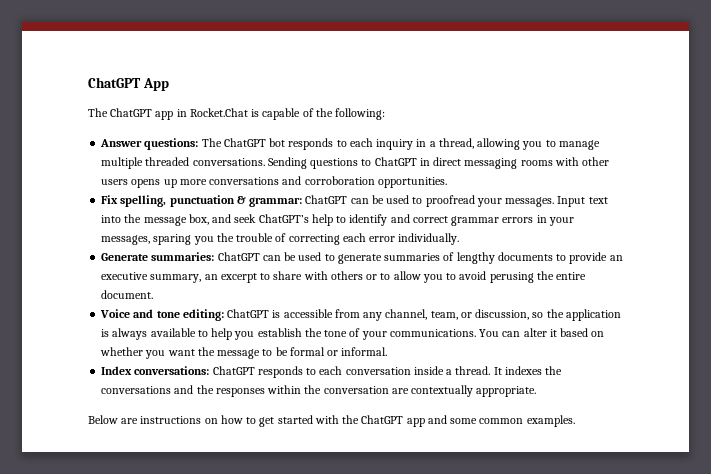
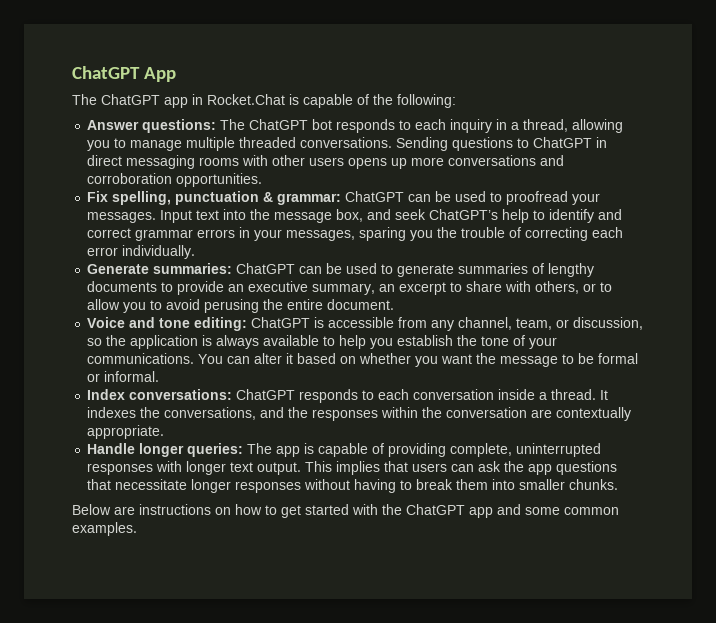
[330,271,363,280] others -> [535,281,580,294] others,
[101,386,172,394] conversations -> [164,407,257,420] conversations,
(537, 391) none -> [87,443,602,457] [87,461,618,475] [87,479,619,493] // Handle longer queries: The app is capable of providing complete, uninterrupted responses with longer text output. This implies that users can ask the app questions that necessitate longer responses without having to break them into smaller chunks.

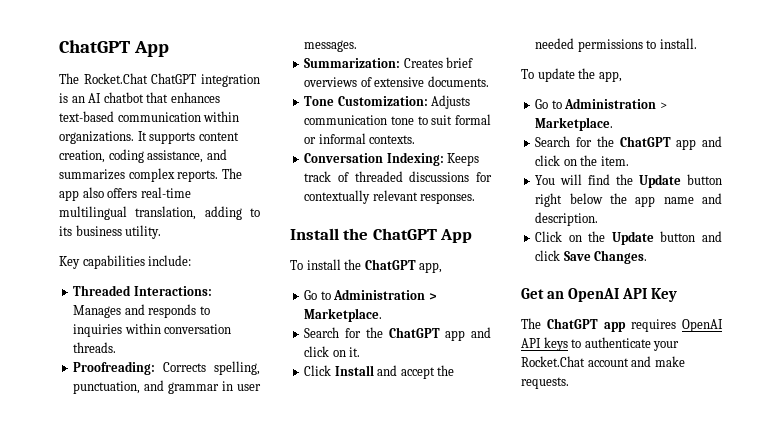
[101,94,456,108] [87,119,624,133] [87,137,608,151] [87,155,565,169] [87,173,263,187] [87,191,601,205] [87,209,623,223] [87,227,624,241] [87,245,196,259] [87,263,595,277] [87,281,613,295] [87,299,395,313] [87,317,644,331] [87,335,558,349] [87,353,639,367] [87,371,160,382] [87,389,609,403] [87,407,632,421] [87,425,165,439] [87,443,602,457] [87,461,618,475] [87,479,619,493] [72,504,619,518] [72,522,137,536] ChatGPT app in Rocket.Chat is capable of the following: // Answer questions: The ChatGPT bot responds to each inquiry in a thread, allowing you to manage multiple threaded conversations. Sending questions to ChatGPT in direct messaging rooms with other users opens up more conversations and corroboration opportunities. // Fix spelling, punctuation & grammar: ChatGPT can be used to proofread your messages. Input text into the message box, and seek ChatGPT’s help to identify and correct grammar errors in your messages, sparing you the trouble of correcting each error individually. // Generate summaries: ChatGPT can be used to generate summaries of lengthy documents to provide an executive summary, an excerpt to share with others, or to allow you to avoid perusing the entire document. // Voice and tone editing: ChatGPT is accessible from any channel, team, or discussion, so the application is always available to help you establish the tone of your communications. You can alter it based on whether you want the message to be formal or informal. // Index conversations: ChatGPT responds to each conversation inside a thread. It indexes the conversations, and the responses within the conversation are contextually appropriate. // Handle longer queries: The app is capable of providing complete, uninterrupted responses with longer text output. This implies that users can ask the app questions that necessitate longer responses without having to break them into smaller chunks. // Below are instructions on how to get started with the ChatGPT app and some common examples. -> [83,73,260,87] [59,92,220,103] [59,111,240,122] [59,131,239,144] [59,149,227,163] [59,168,242,182] [59,187,191,201] [59,206,260,220] [59,225,162,239] [59,255,192,269] [73,285,212,296] [73,304,210,318] [73,323,232,337] [73,342,117,353] [73,361,260,375] [73,380,261,394] [304,40,358,52] [304,57,474,68] [304,76,489,87] [304,95,471,109] [304,114,491,125] [304,133,416,144] [304,152,480,166] [304,171,492,182] [304,190,476,204] [290,228,473,243] [290,259,443,273] [304,289,437,300] [304,308,383,322] [304,327,491,341] [304,346,361,357] [304,365,455,379] [535,38,697,52] [521,68,622,82] [535,98,667,109] [535,117,614,131] [535,136,722,150] [535,155,629,166] [535,174,722,188] [535,193,722,207] [535,212,599,226] [535,231,722,245] [535,250,648,264] [521,288,677,302] [521,318,723,332] [521,337,680,351] [521,356,685,367] [521,377,569,389] Rocket.Chat ChatGPT integration is an AI chatbot that enhances text-based communication within organizations. It supports content creation, coding assistance, and summarizes complex reports. The app also offers real-time multilingual translation, adding to its business utility. // Key capabilities include: // Threaded Interactions: Manages and responds to inquiries within conversation threads. // Proofreading: Corrects spelling, punctuation, and grammar in user messages. // Summarization: Creates brief overviews of extensive documents. // Tone Customization: Adjusts communication tone to suit formal or informal contexts. // Conversation Indexing: Keeps track of threaded discussions for contextually relevant responses. // Install the ChatGPT App // To install the ChatGPT app, // Go to Administration > Marketplace. // Search for the ChatGPT app and click on it. // Click Install and accept the needed permissions to install. // To update the app, // Go to Administration > Marketplace. // Search for the ChatGPT app and click on the item. // You will find the Update button right below the app name and description. // Click on the Update button and click Save Changes. // Get an OpenAI API Key // The ChatGPT app requires OpenAI API keys to authenticate your Rocket.Chat account and make requests.

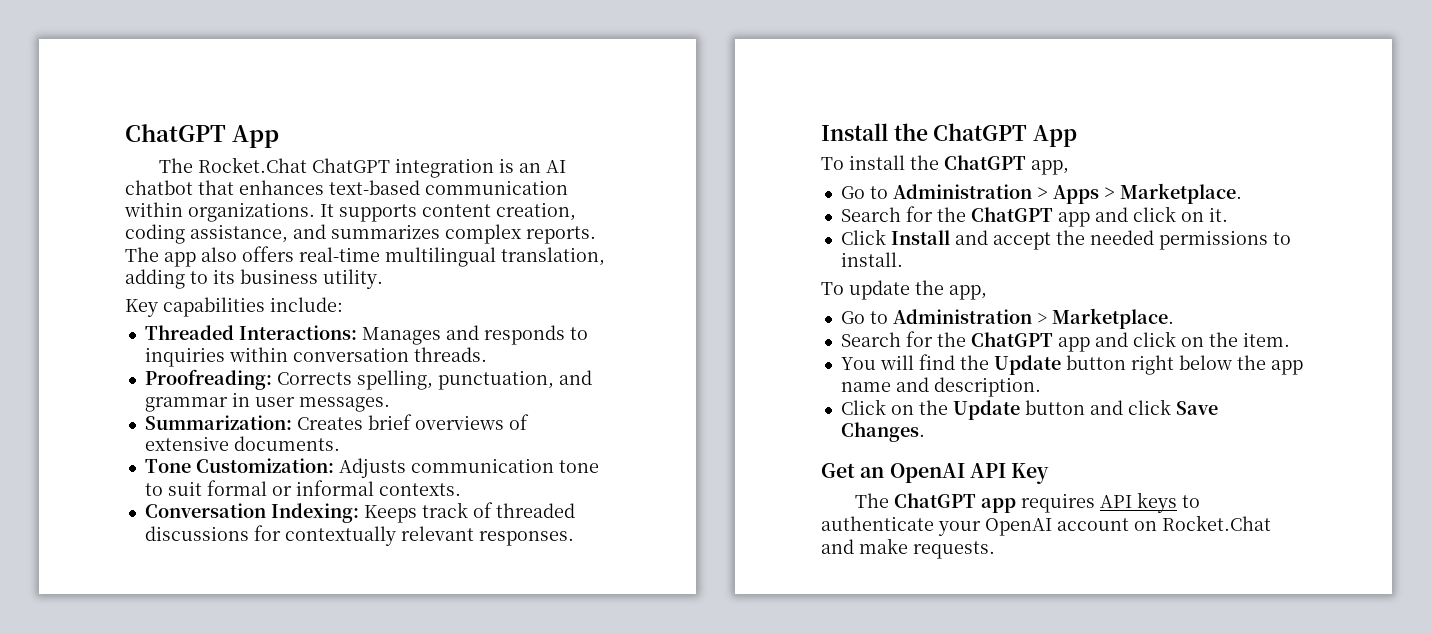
(437, 296) none -> [1052,185,1115,204] Apps >
[682,319,723,332] OpenAI -> (1096, 503) none
[521,356,629,367] Rocket.Chat account -> [985,515,1271,536] OpenAI account on Rocket.Chat

